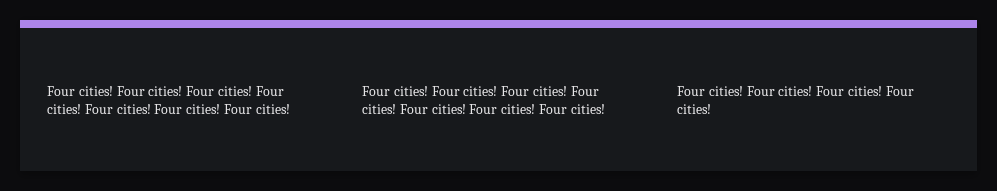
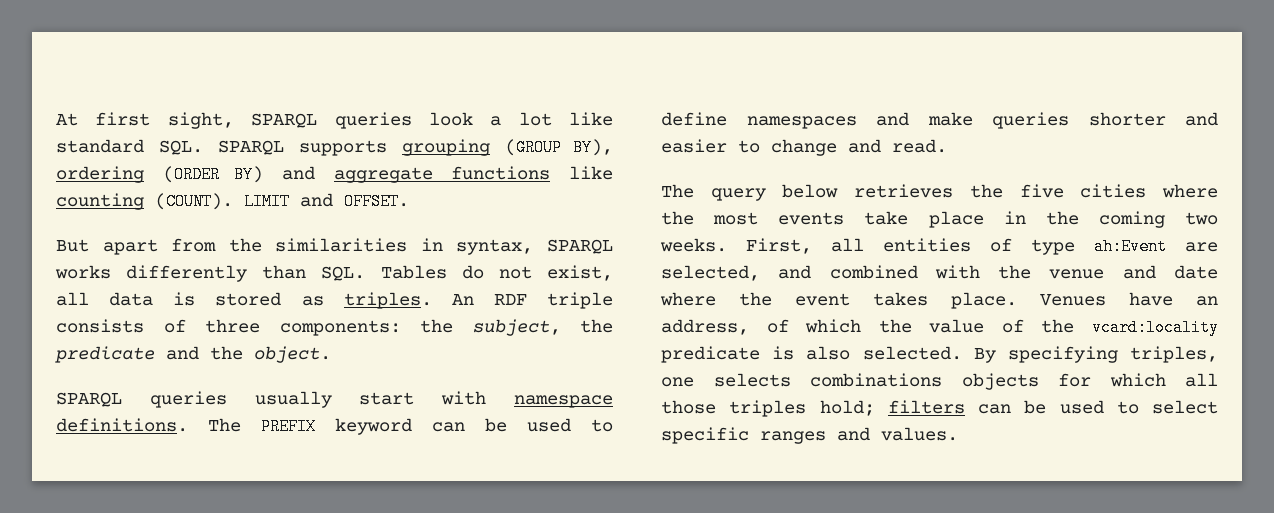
[47,86,284,96] [47,104,290,114] [362,86,599,96] [362,104,605,114] [677,86,914,96] [677,104,711,114] Four cities! Four cities! Four cities! Four cities! Four cities! Four cities! Four cities! Four cities! Four cities! Four cities! Four cities! Four cities! Four cities! Four cities! Four cities! Four cities! Four cities! Four cities! -> [56,112,613,129] [56,139,613,156] [56,166,613,183] [56,193,409,210] [56,238,613,255] [55,265,614,282] [56,292,613,309] [56,319,613,336] [55,346,331,363] [56,391,613,408] [56,418,613,435] [661,112,1218,129] [661,139,947,156] [661,184,1218,201] [661,211,1218,228] [660,238,1218,255] [661,265,1218,281] [660,292,1218,309] [661,319,1219,336] [661,346,1218,363] [661,373,1218,390] [661,400,1218,417] [661,427,958,444] At first sight, SPARQL queries look a lot like standard SQL. SPARQL supports grouping (GROUP BY), ordering (ORDER BY) and aggregate functions like counting (COUNT). LIMIT and OFFSET. // But apart from the similarities in syntax, SPARQL works differently than SQL. Tables do not exist, all data is stored as triples. An RDF triple consists of three components: the subject, the predicate and the object. // SPARQL queries usually start with namespace definitions. The PREFIX keyword can be used to define namespaces and make queries shorter and easier to change and read. // The query below retrieves the five cities where the most events take place in the coming two weeks. First, all entities of type ah:Event are selected, and combined with the venue and date where the event takes place. Venues have an address, of which the value of the vcard:locality predicate is also selected. By specifying triples, one selects combinations objects for which all those triples hold; filters can be used to select specific ranges and values.

